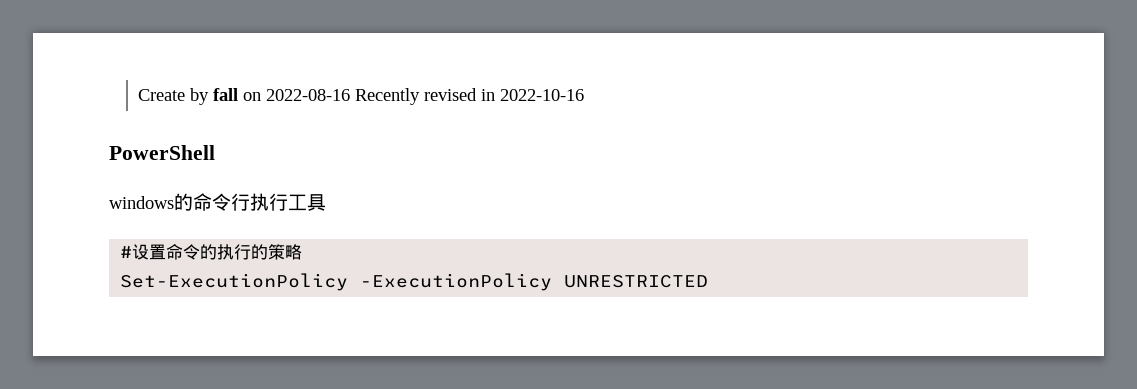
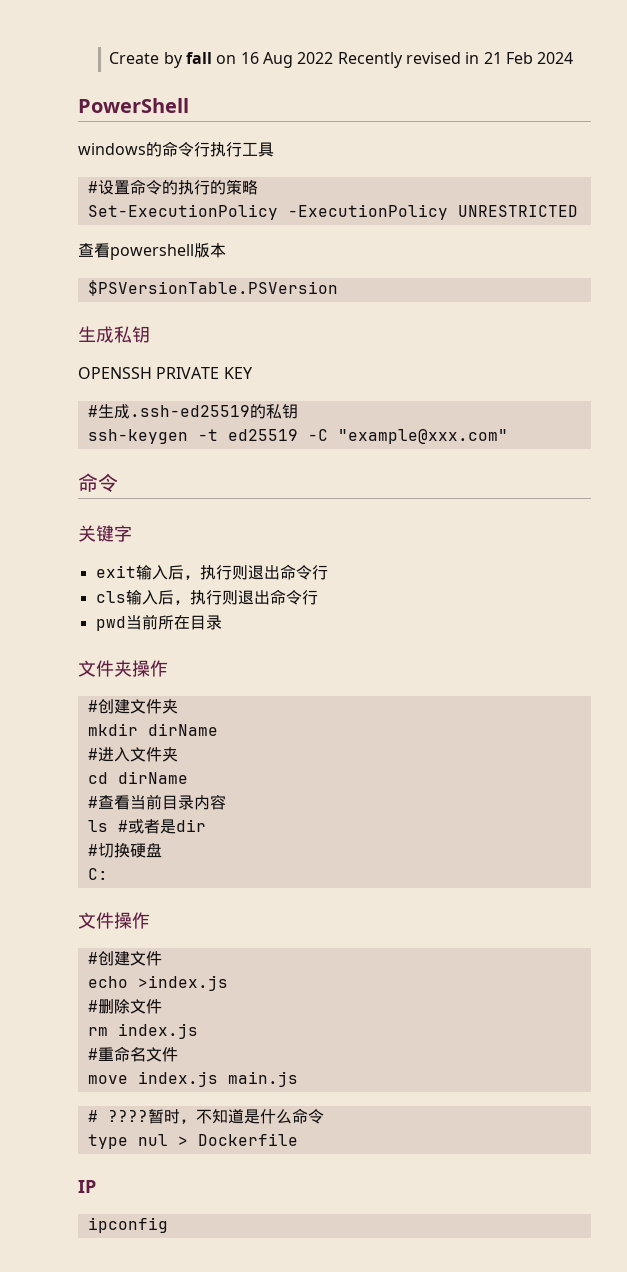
[266,88,585,105] 2022-08-16 Recently revised in 2022-10-16 -> [240,52,574,68] 16 Aug 2022 Recently revised in 21 Feb 2024
(709, 281) none -> [78,243,226,260] [87,280,338,296] [78,326,150,343] [78,367,253,379] [87,404,298,419] [87,429,508,444] [78,473,118,492] [78,525,132,542] [95,564,328,580] [95,589,318,605] [95,614,222,631] [78,660,168,677] [87,699,178,714] [87,723,218,736] [87,747,178,762] [87,771,188,784] [87,794,226,810] [87,819,206,834] [87,843,162,858] [87,868,108,880] [78,912,150,929] [87,951,162,966] [87,975,228,991] [87,999,162,1014] [87,1023,198,1039] [87,1046,178,1062] [87,1071,298,1087] [87,1108,324,1124] [87,1133,298,1149] [78,1180,96,1193] [87,1217,168,1233] // 查看powershell版本 // $PSVersionTable.PSVersion // 生成私钥 // OPENSSH PRIVATE KEY // #生成.ssh-ed25519的私钥 // ssh-keygen -t ed25519 -C "example@xxx.com" // 命令 // 关键字 // exit输入后，执行则退出命令行 // cls输入后，执行则退出命令行 // pwd当前所在目录 // 文件夹操作 // #创建文件夹 // mkdir dirName // #进入文件夹 // cd dirName // #查看当前目录内容 // ls #或者是dir // #切换硬盘 // C: // 文件操作 // #创建文件 // echo >index.js // #删除文件 // rm index.js // #重命名文件 // move index.js main.js // # ????暂时，不知道是什么命令 // type nul > Dockerfile // IP // ipconfig

